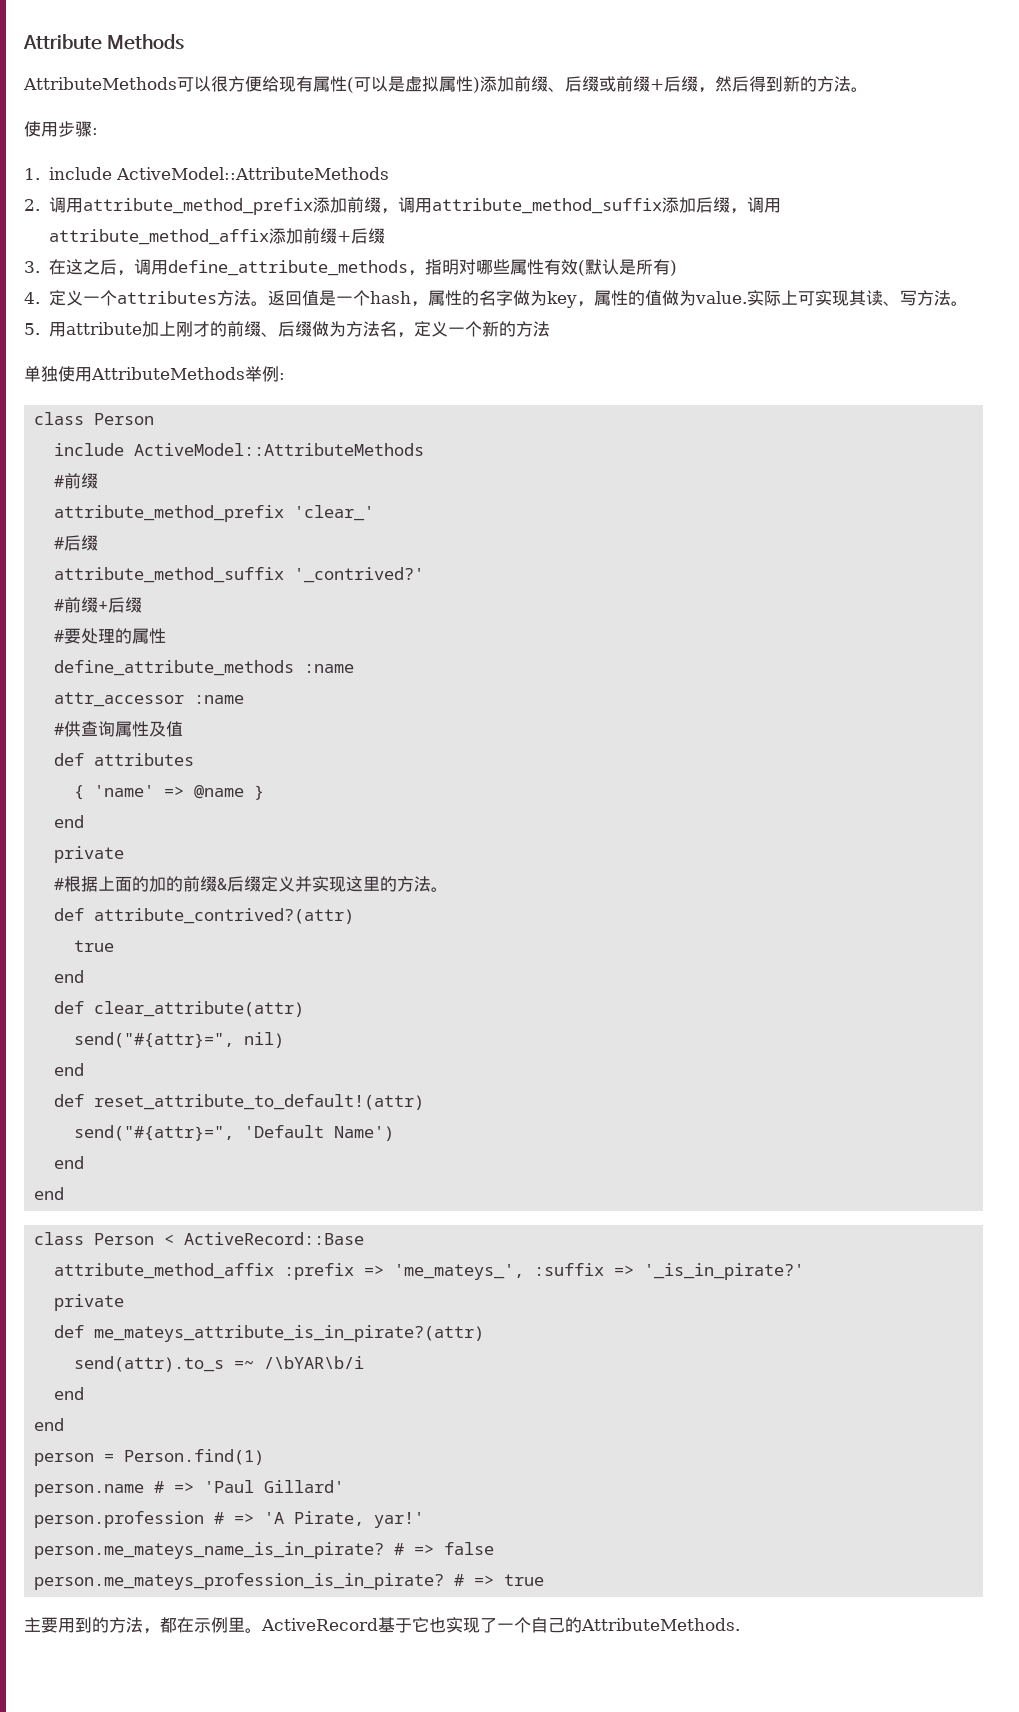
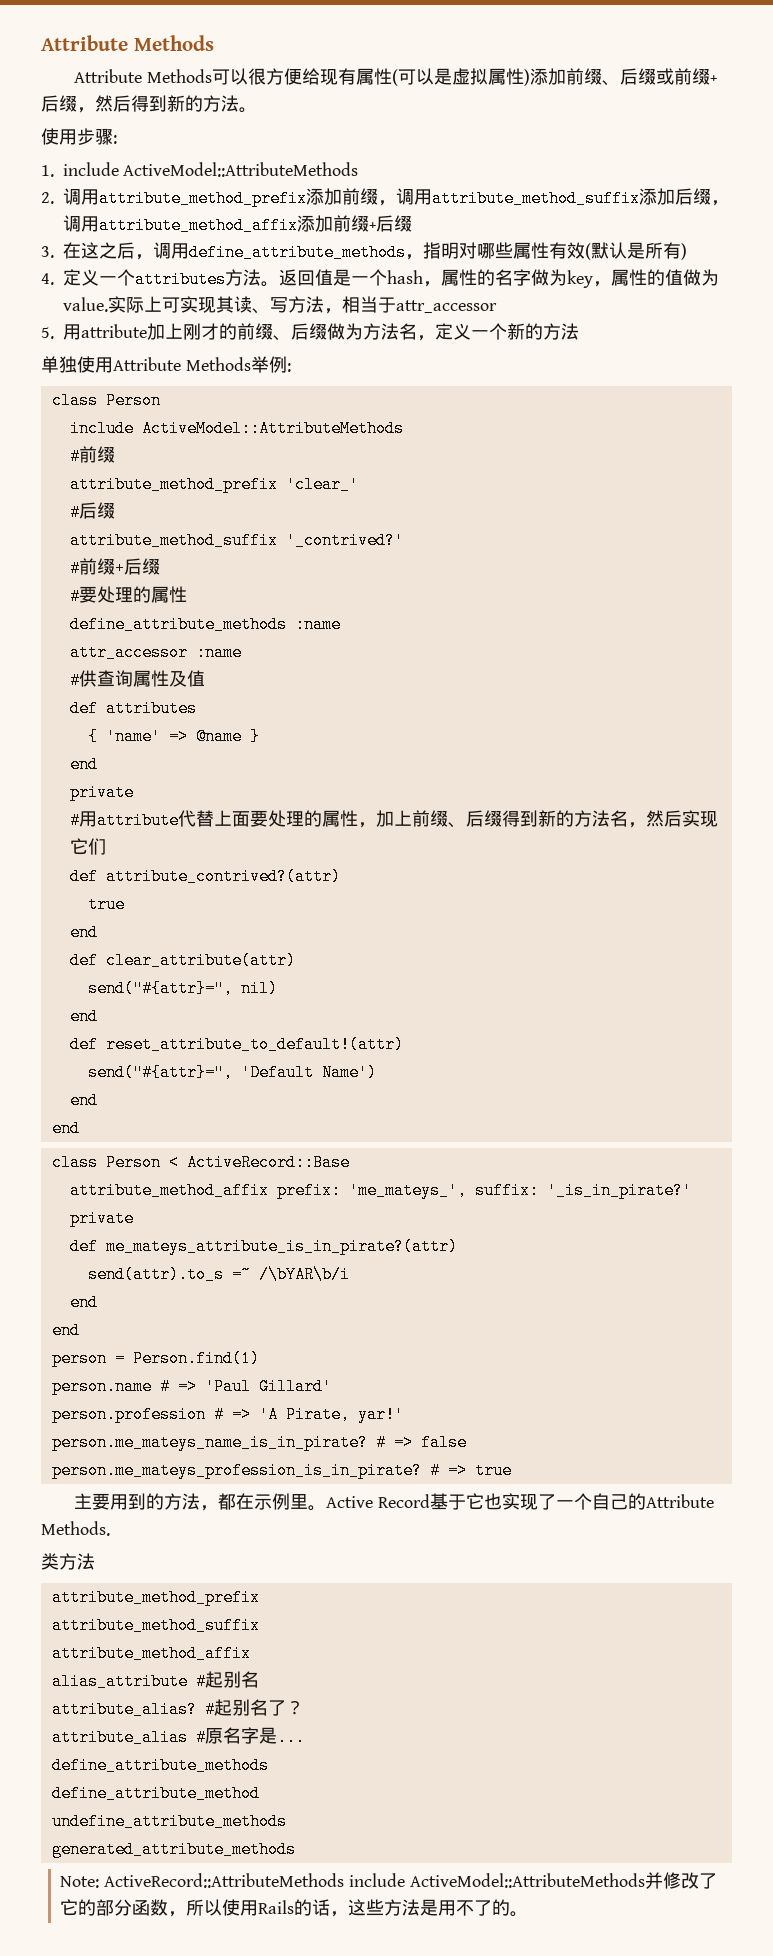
[23,77,177,90] AttributeMethods -> [73,69,212,83] Attribute Methods
[950,301,968,306] 。 -> [323,296,497,314] ，相当于attr_accessor
[91,367,245,380] AttributeMethods -> [113,357,251,371] Attribute Methods
[64,876,449,892] 根据上面的加的前缀&后缀定义并实现这里的方法。 -> [78,810,718,829] [69,838,106,855] 用attribute代替上面要处理的属性，加上前缀、后缀得到新的方法名，然后实现它们
[284,1263,635,1280] :prefix => 'me_mateys_', :suffix => -> [276,1182,539,1199] prefix: 'me_mateys_', suffix:
[261,1618,378,1631] ActiveRecord -> [325,1494,430,1508] Active Record
[581,1618,740,1631] AttributeMethods. -> [645,1494,714,1508] [41,1521,110,1536] [41,1553,95,1570] [51,1589,260,1606] [51,1617,260,1634] [51,1645,251,1662] [51,1671,259,1690] [51,1699,304,1718] [51,1727,305,1746] [51,1757,269,1774] [51,1785,260,1802] [51,1813,287,1830] [51,1841,296,1858] [60,1872,717,1889] [60,1899,529,1917] Attribute Methods. // 类方法 // attribute_method_prefix // attribute_method_suffix // attribute_method_affix // alias_attribute #起别名 // attribute_alias? #起别名了？ // attribute_alias #原名字是... // define_attribute_methods // define_attribute_method // undefine_attribute_methods // generated_attribute_methods // Note: ActiveRecord::AttributeMethods include ActiveModel::AttributeMethods并修改了它的部分函数，所以使用Rails的话，这些方法是用不了的。

